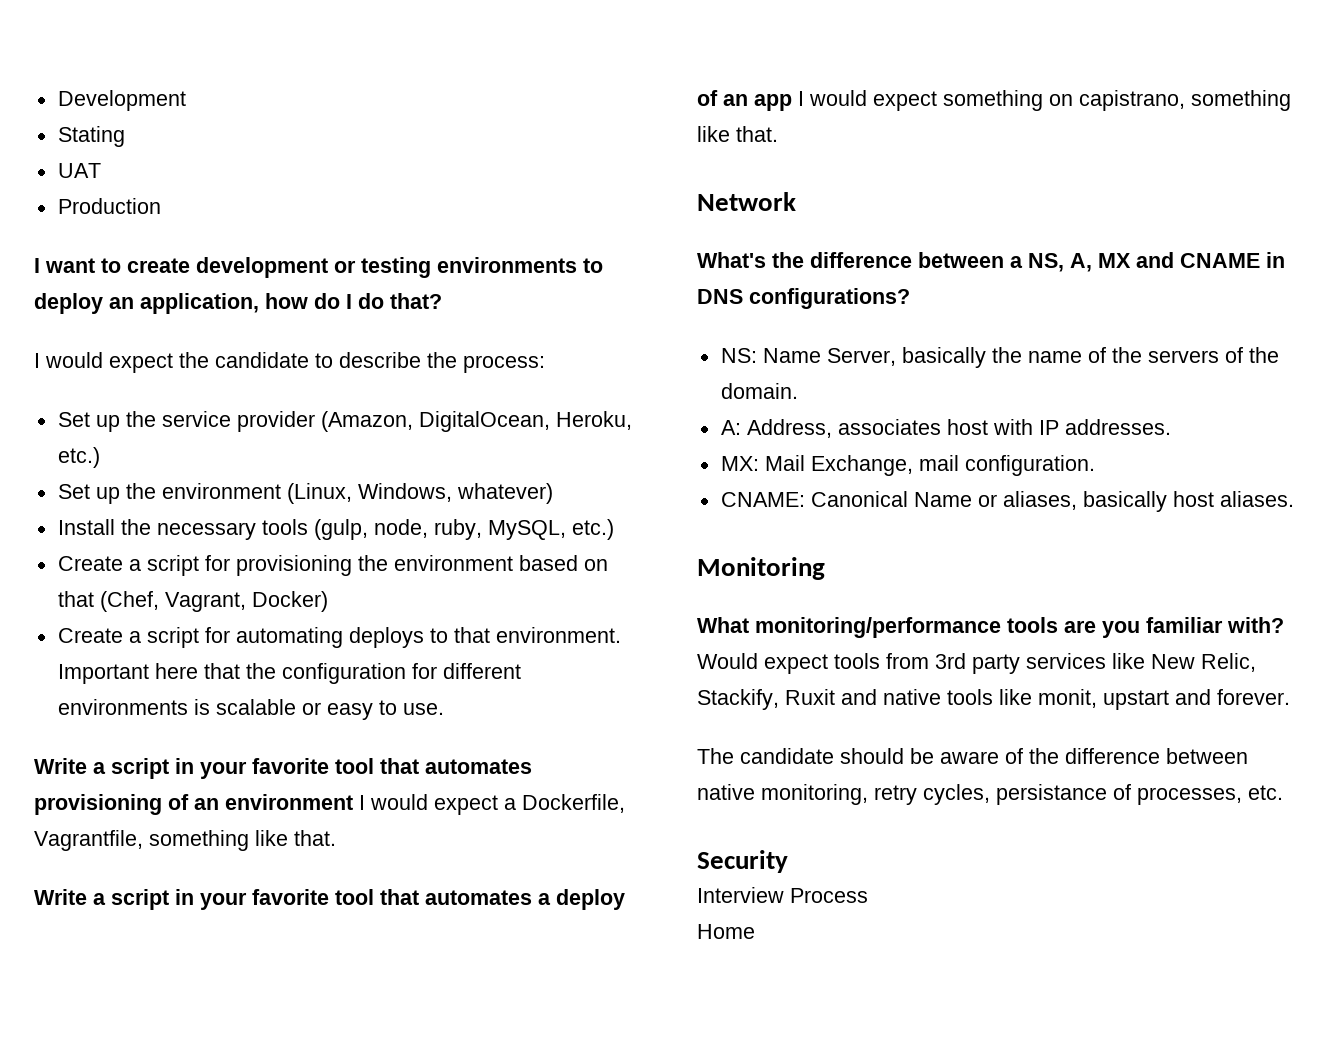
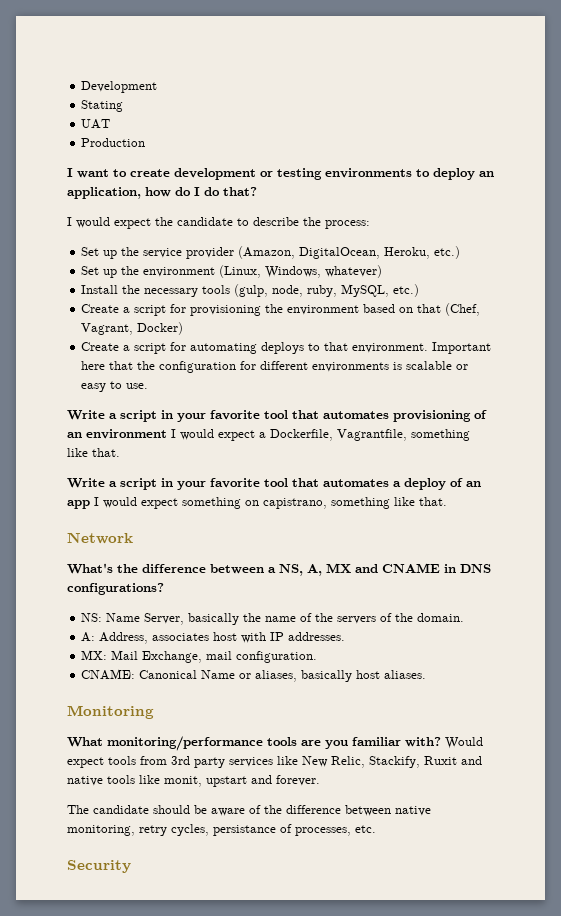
[697,887,868,903] [697,924,755,939] // Interview Process // Home -> (131, 866) none

